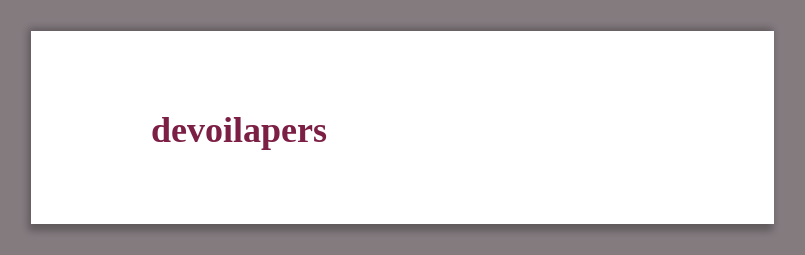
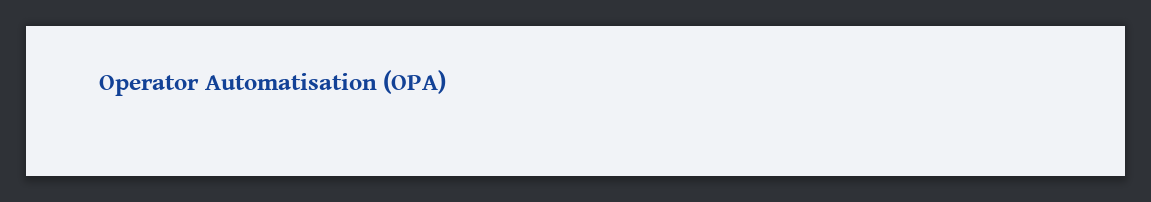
[151,117,327,150] devoilapers -> [99,70,447,96] Operator Automatisation (OPA)

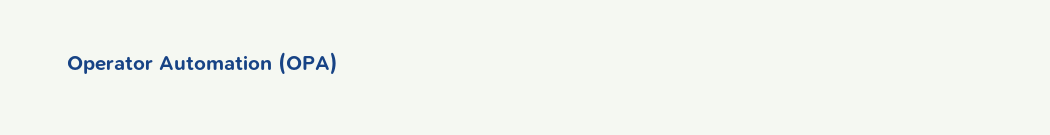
[204,73,377,90] Automatisation -> [159,55,272,70] Automation

